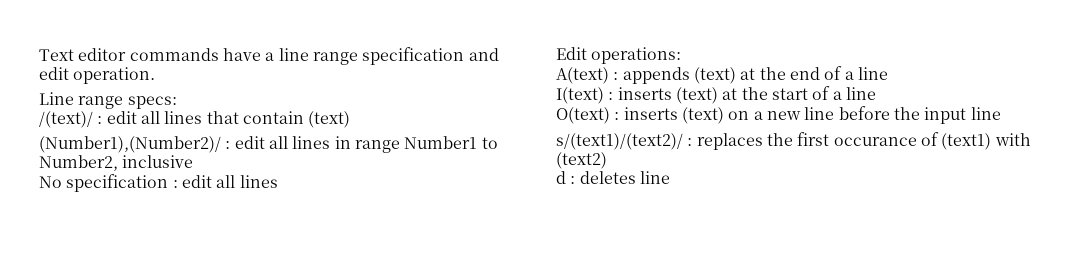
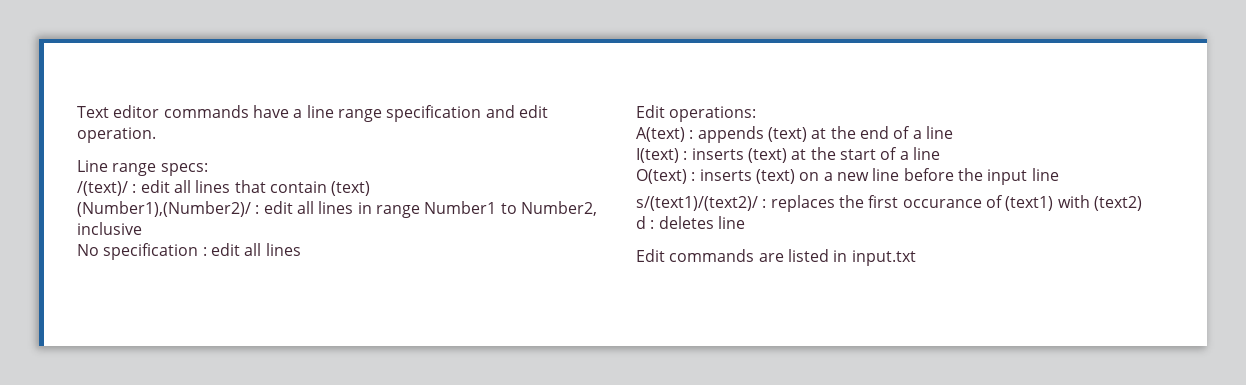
(670, 177) none -> [636,249,916,266] // Edit commands are listed in input.txt

